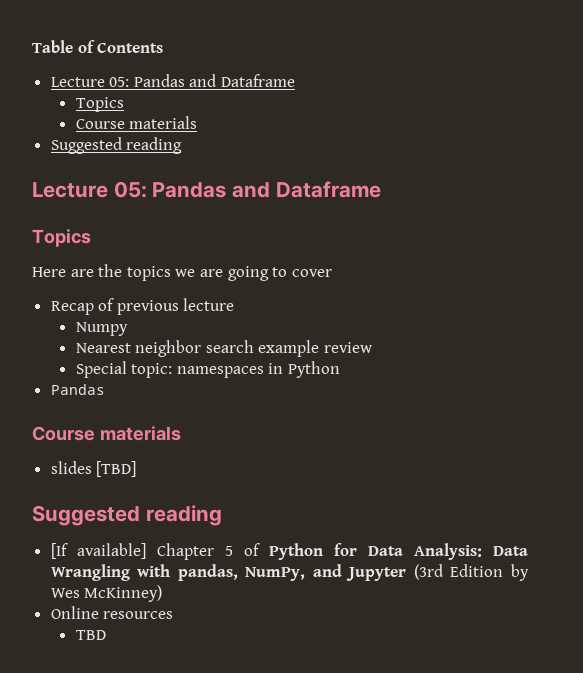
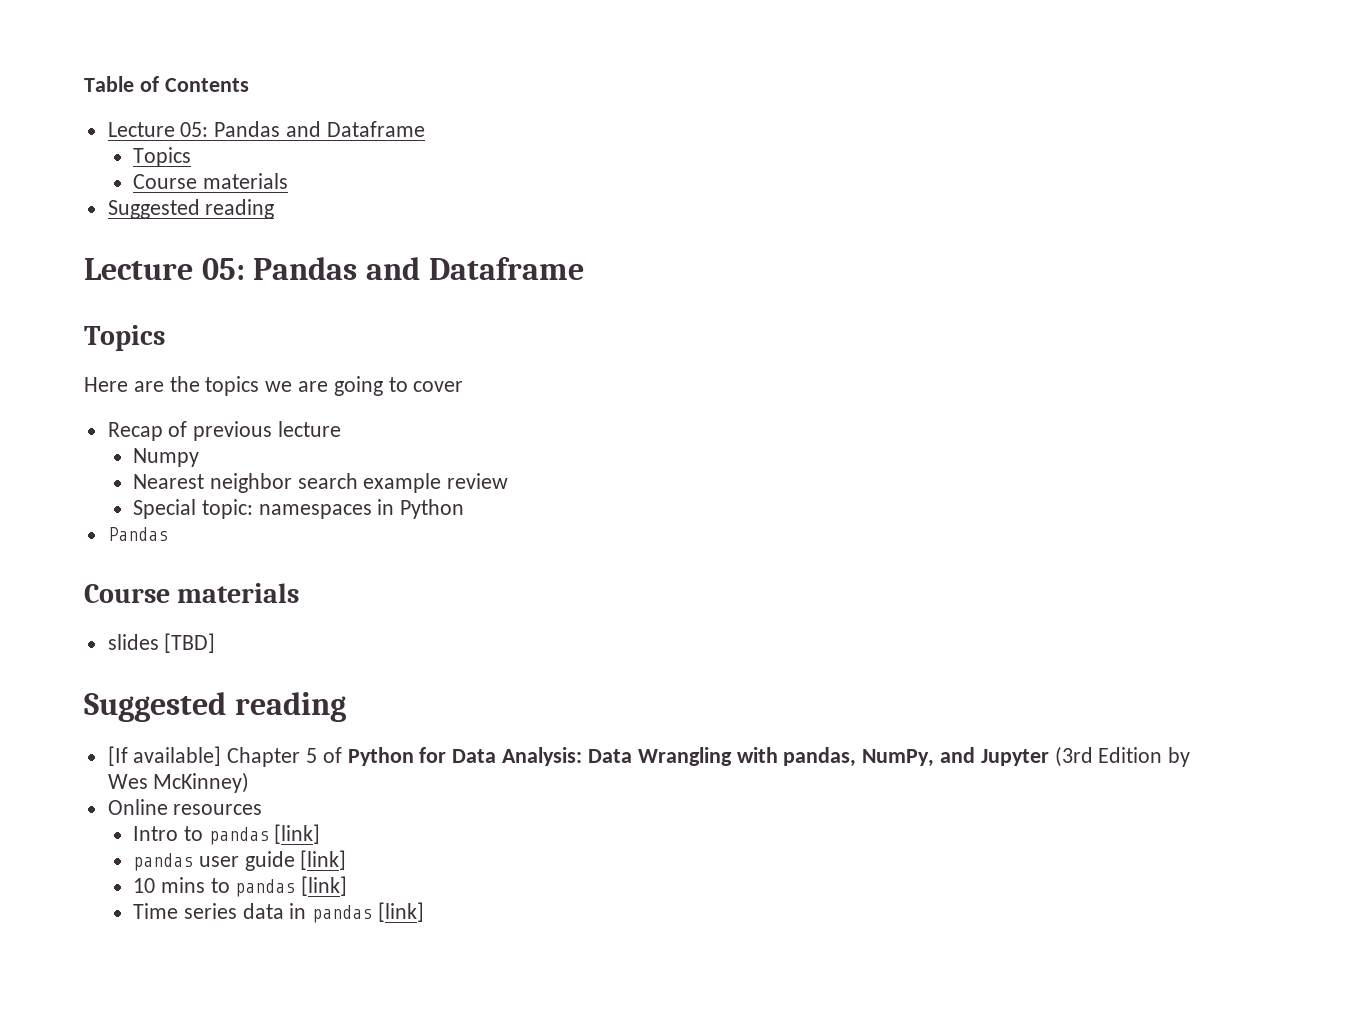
[75,630,106,640] TBD -> [132,824,321,845] [132,850,347,871] [132,876,348,897] [132,902,424,923] Intro to pandas [link] // pandas user guide [link] // 10 mins to pandas [link] // Time series data in pandas [link]

